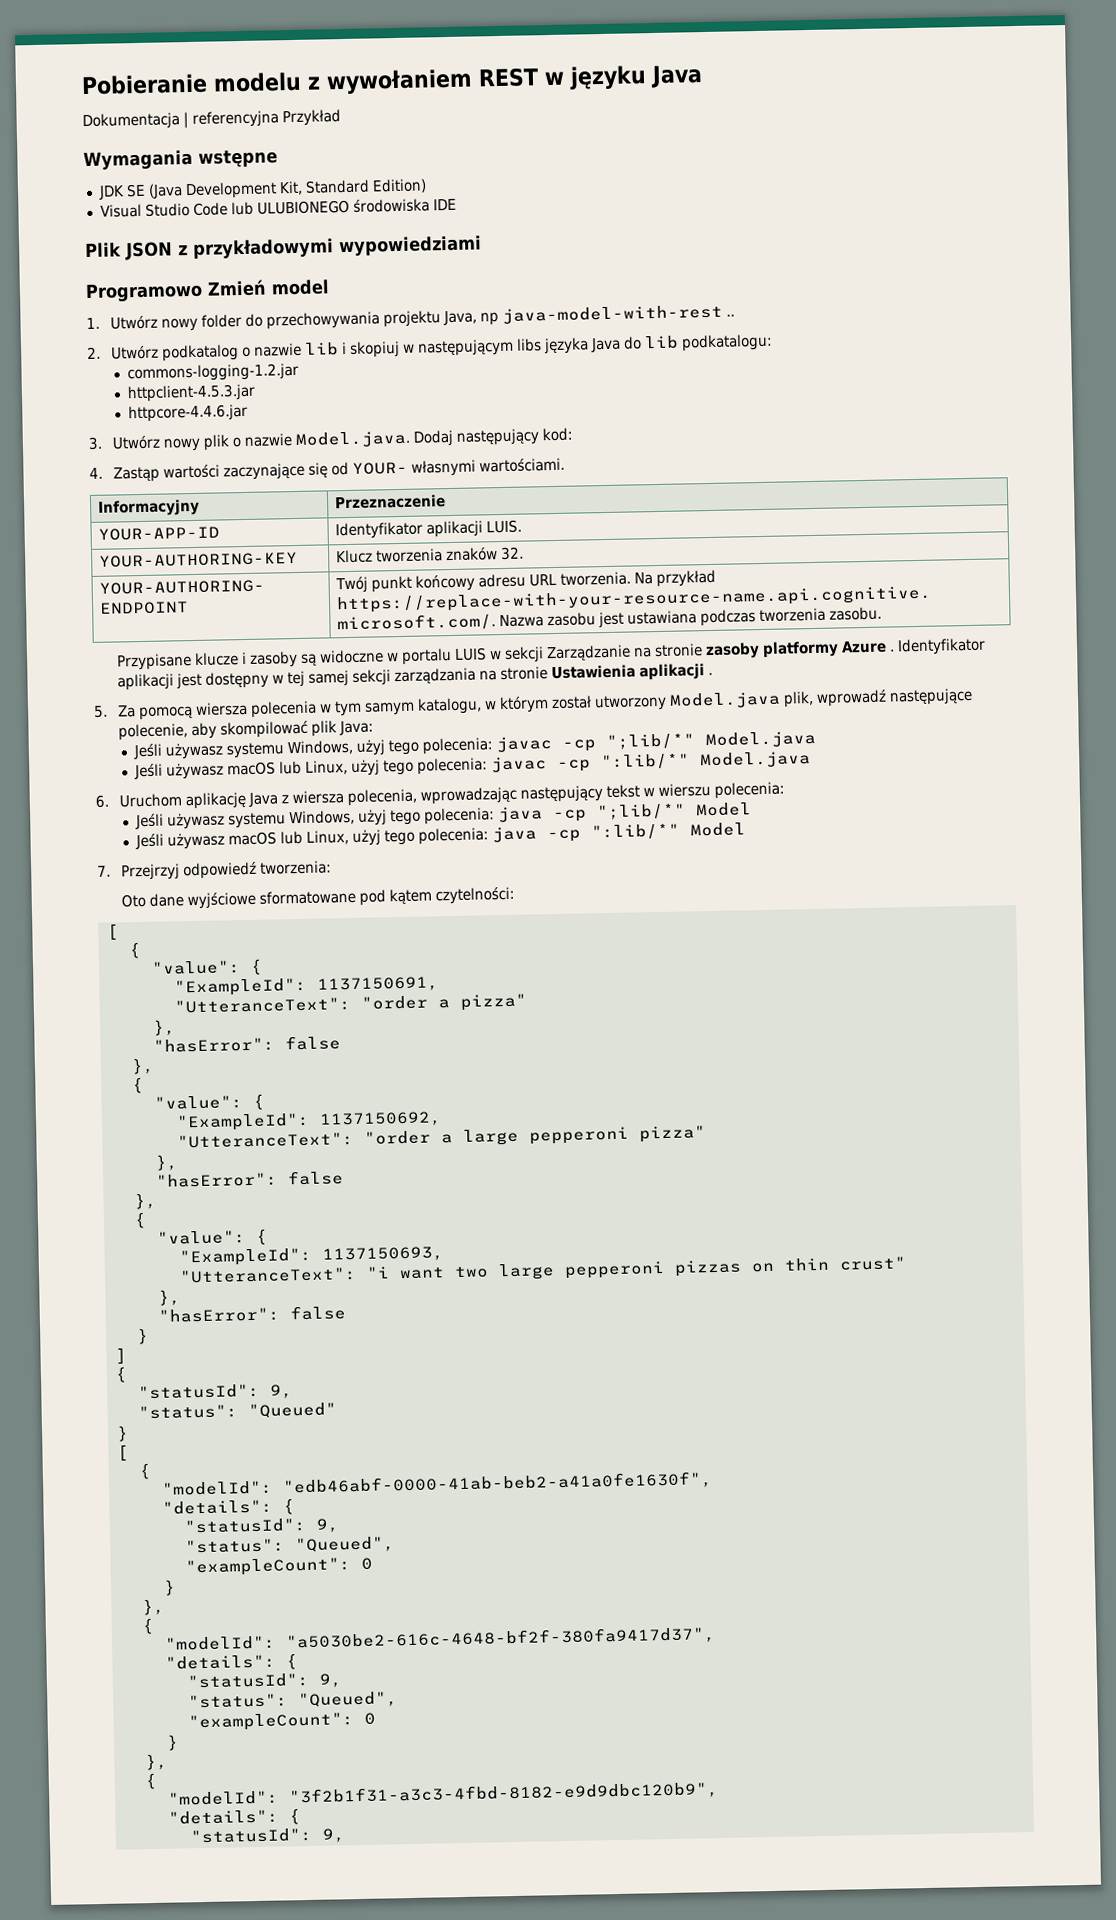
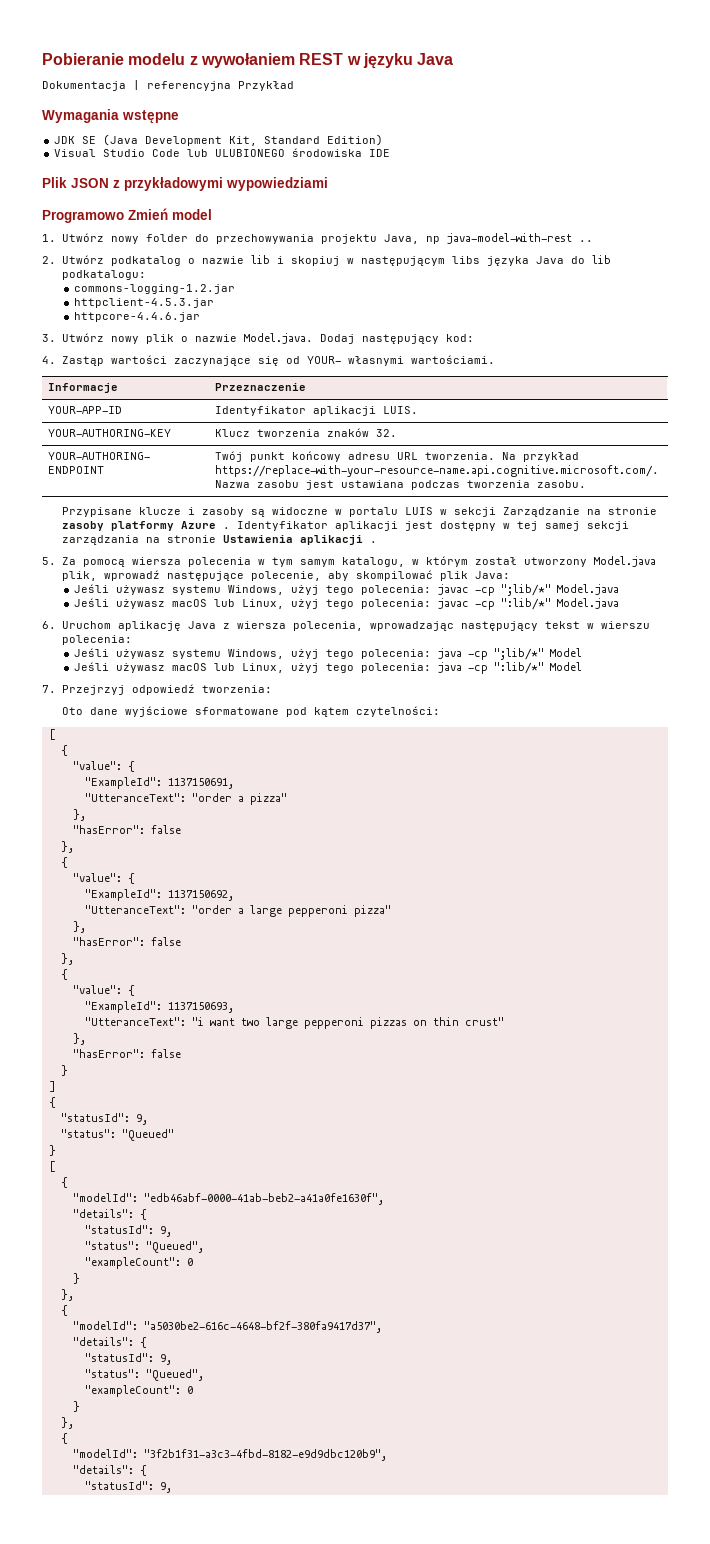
[97,498,200,517] Informacyjny -> [47,383,118,393] Informacje

